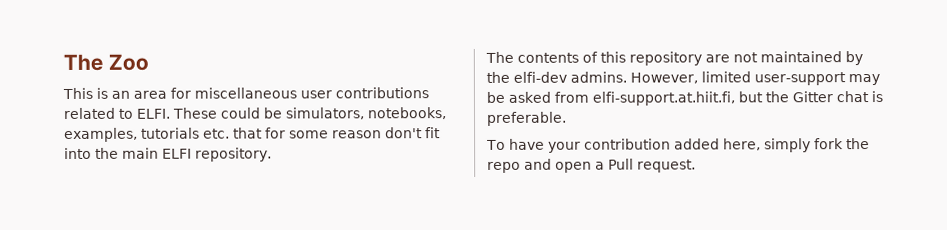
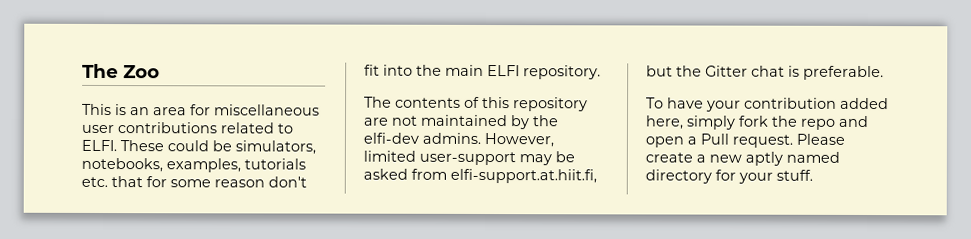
(696, 166) none -> [796,133,845,145] [645,151,840,166] [645,169,813,184] Please create a new aptly named directory for your stuff.

